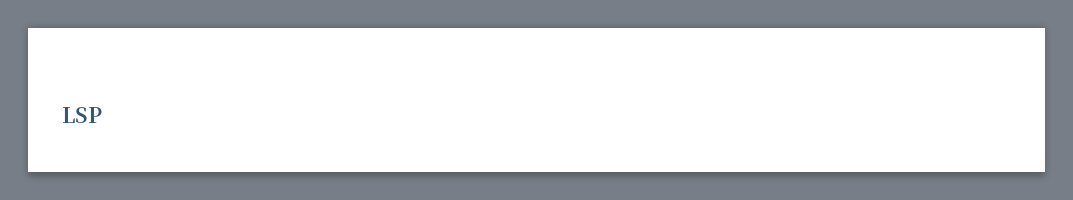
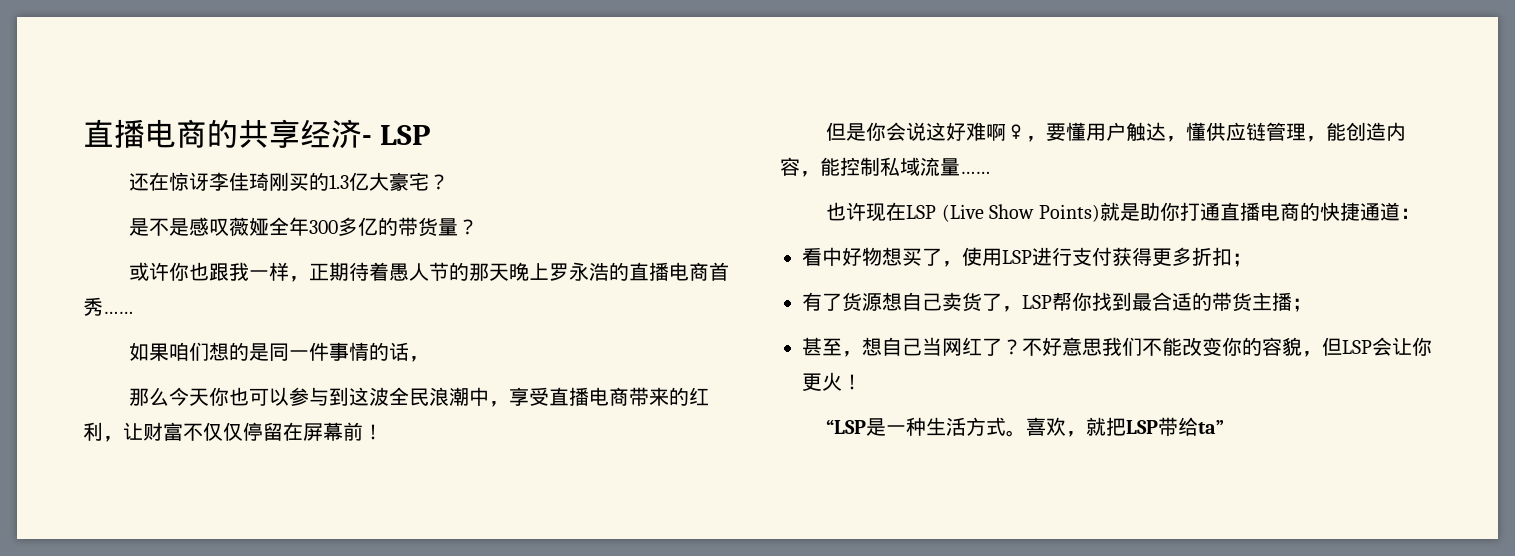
[62,107,102,123] LSP -> [83,119,431,149] [129,172,450,191] [129,217,479,237] [129,262,730,282] [83,297,133,316] [129,342,430,362] [129,387,710,407] [83,422,383,442] [826,122,1407,142] [780,157,990,177] [826,202,1420,222] [802,247,1252,267] [802,292,1312,312] [802,337,1432,357] [802,372,862,391] [826,417,1225,437] 直播电商的共享经济- LSP // 还在惊讶李佳琦刚买的1.3亿大豪宅？ // 是不是感叹薇娅全年300多亿的带货量？ // 或许你也跟我一样，正期待着愚人节的那天晚上罗永浩的直播电商首秀…… // 如果咱们想的是同一件事情的话， // 那么今天你也可以参与到这波全民浪潮中，享受直播电商带来的红利，让财富不仅仅停留在屏幕前！ // 但是你会说这好难啊♀，要懂用户触达，懂供应链管理，能创造内容，能控制私域流量…… // 也许现在LSP (Live Show Points)就是助你打通直播电商的快捷通道： // 看中好物想买了，使用LSP进行支付获得更多折扣； // 有了货源想自己卖货了，LSP帮你找到最合适的带货主播； // 甚至，想自己当网红了？不好意思我们不能改变你的容貌，但LSP会让你更火！ // “LSP是一种生活方式。喜欢，就把LSP带给ta”

